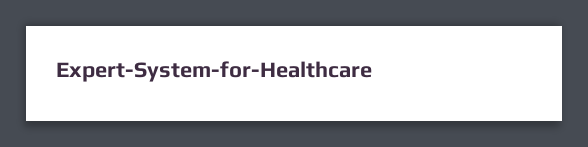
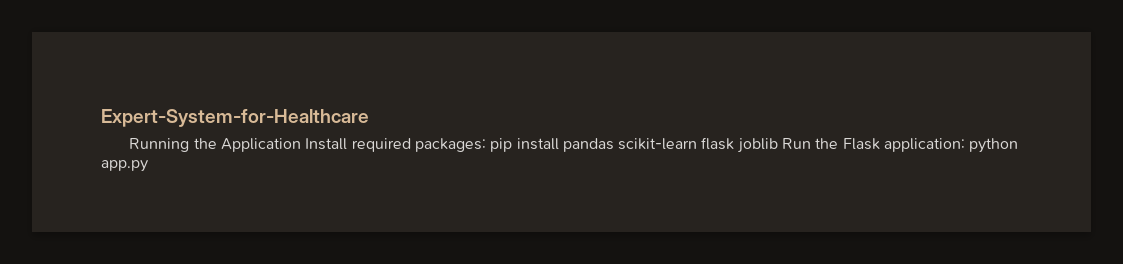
(372, 71) none -> [129,137,1019,153] [101,160,148,172] // Running the Application Install required packages: pip install pandas scikit-learn flask joblib Run the Flask application: python app.py

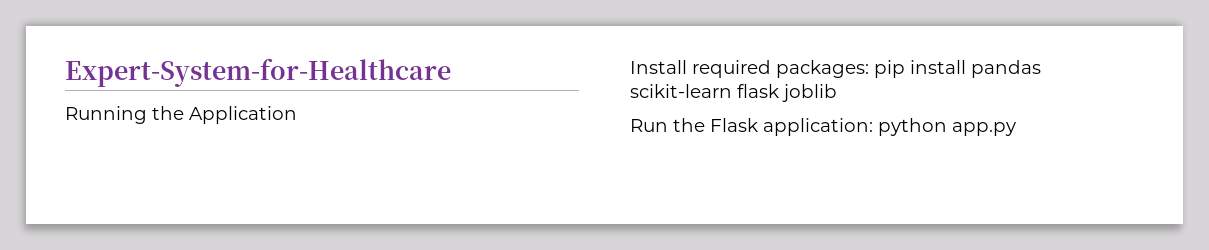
(301, 145) none -> (297, 115) //
(778, 145) none -> (837, 93) //

